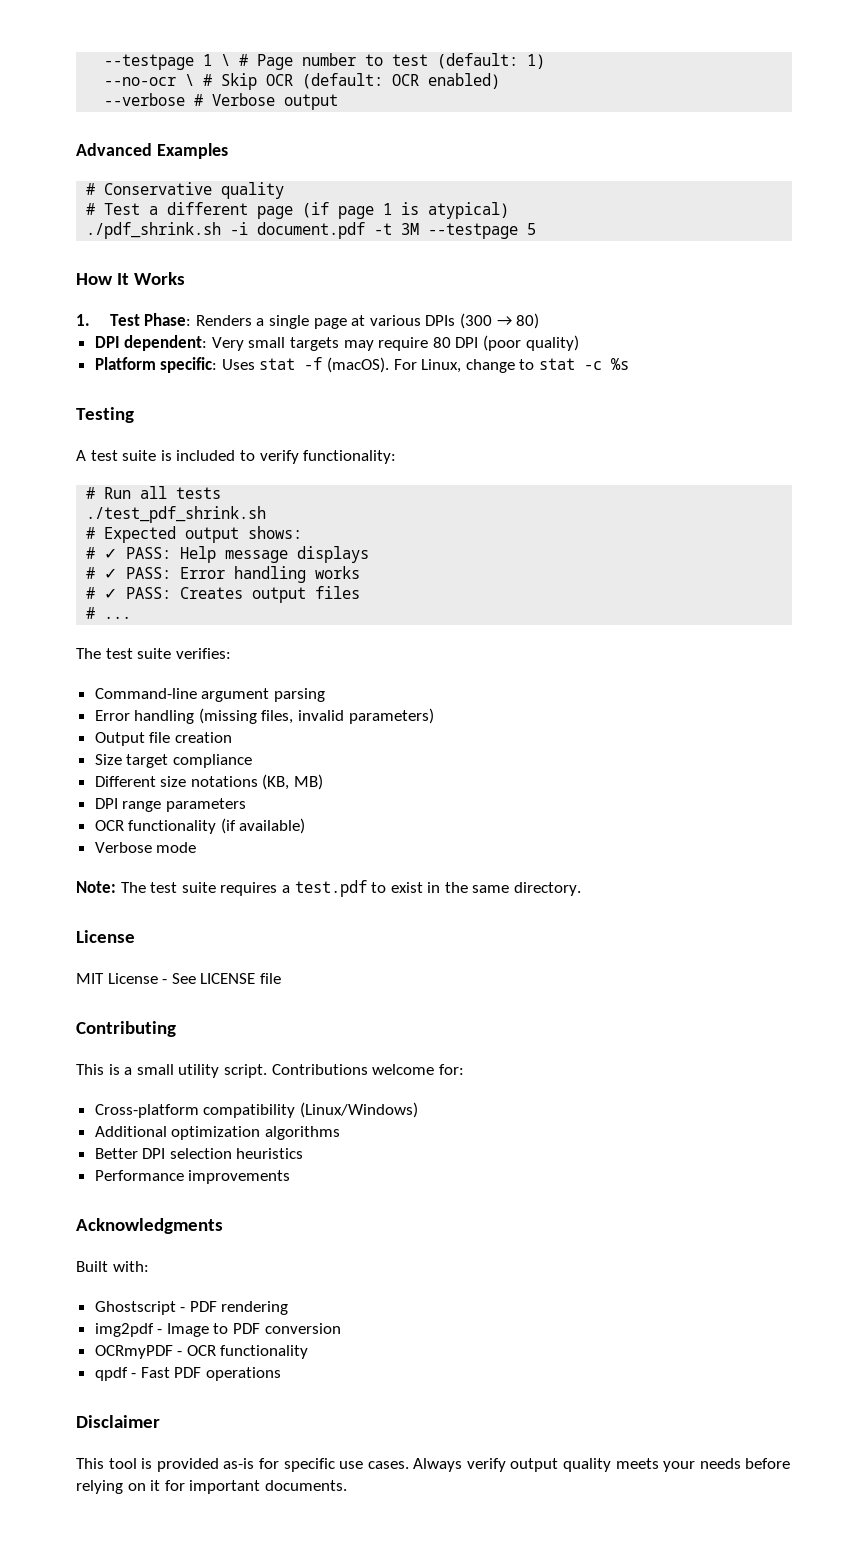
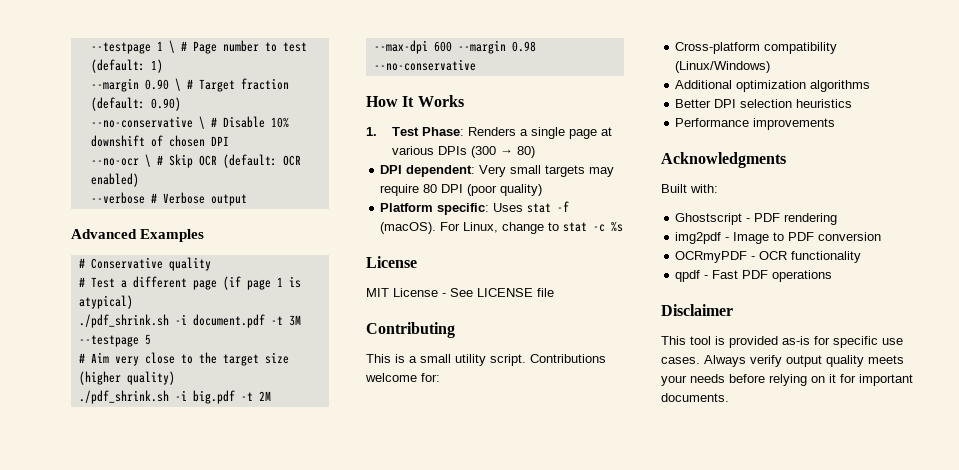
(546, 61) none -> [90,78,289,92] [90,97,181,111] [90,116,289,129] [90,135,229,147] // --margin 0.90 \ # Target fraction (default: 0.90) // --no-conservative \ # Disable 10% downshift of chosen DPI
(537, 229) none -> [78,352,289,366] [78,371,175,385] [78,390,271,404] [373,40,536,54] [373,59,476,71] // # Aim very close to the target size (higher quality) // ./pdf_shrink.sh -i big.pdf -t 2M --max-dpi 600 --margin 0.98 --no-conservative
[76,407,134,423] [76,450,397,464] [86,486,222,499] [86,506,267,523] [86,526,303,543] [86,546,370,563] [86,566,361,583] [86,586,361,603] [86,607,132,619] [76,648,231,659] [94,688,325,702] [94,708,434,724] [94,732,232,746] [94,754,252,768] [94,774,324,790] [94,798,246,812] [94,818,306,834] [94,842,197,853] [76,880,582,897] // Testing // A test suite is included to verify functionality: // # Run all tests // ./test_pdf_shrink.sh // # Expected output shows: // # ✓ PASS: Help message displays // # ✓ PASS: Error handling works // # ✓ PASS: Creates output files // # ... // The test suite verifies: // Command-line argument parsing // Error handling (missing files, invalid parameters) // Output file creation // Size target compliance // Different size notations (KB, MB) // DPI range parameters // OCR functionality (if available) // Verbose mode // Note: The test suite requires a test.pdf to exist in the same directory. -> (624, 226) none

